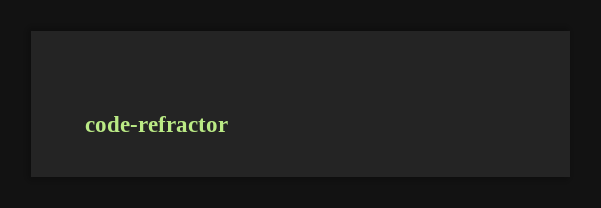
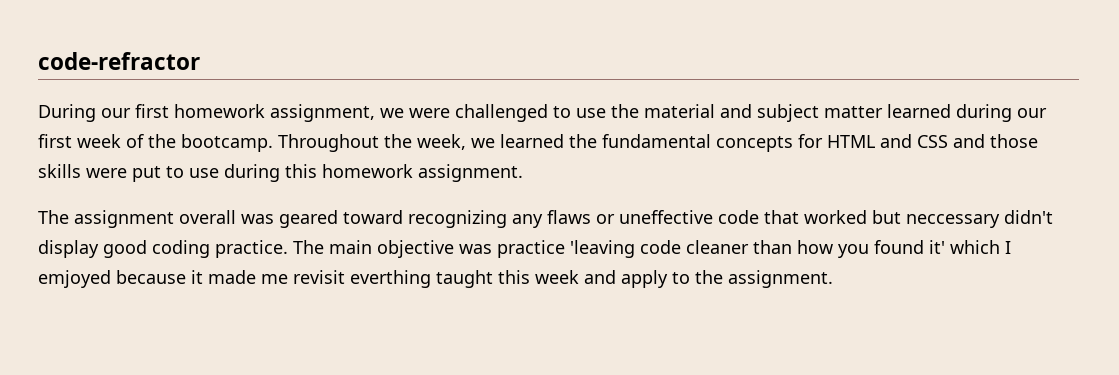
(228, 124) none -> [38,104,1047,122] [38,134,1038,152] [38,164,523,182] [38,210,1053,228] [38,240,1011,258] [38,270,833,288] // During our first homework assignment, we were challenged to use the material and subject matter learned during our first week of the bootcamp. Throughout the week, we learned the fundamental concepts for HTML and CSS and those skills were put to use during this homework assignment. // The assignment overall was geared toward recognizing any flaws or uneffective code that worked but neccessary didn't display good coding practice. The main objective was practice 'leaving code cleaner than how you found it' which I emjoyed because it made me revisit everthing taught this week and apply to the assignment.

